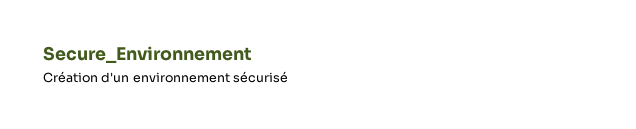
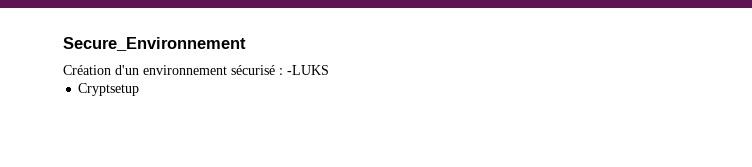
(289, 77) none -> [279,65,329,75] [78,83,140,96] : -LUKS // Cryptsetup

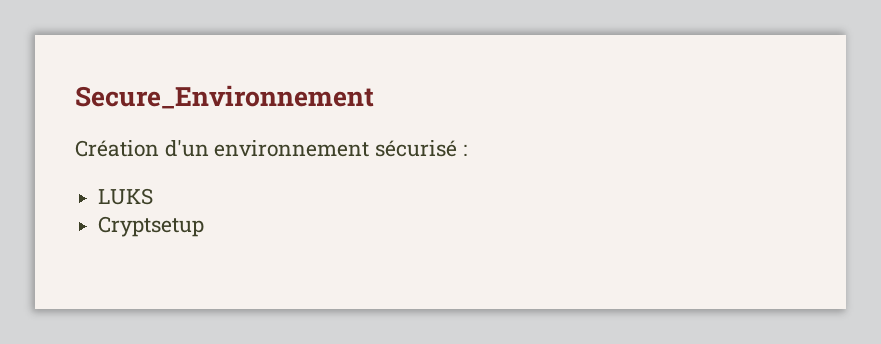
[287,65,329,75] -LUKS -> [98,188,154,205] // LUKS

